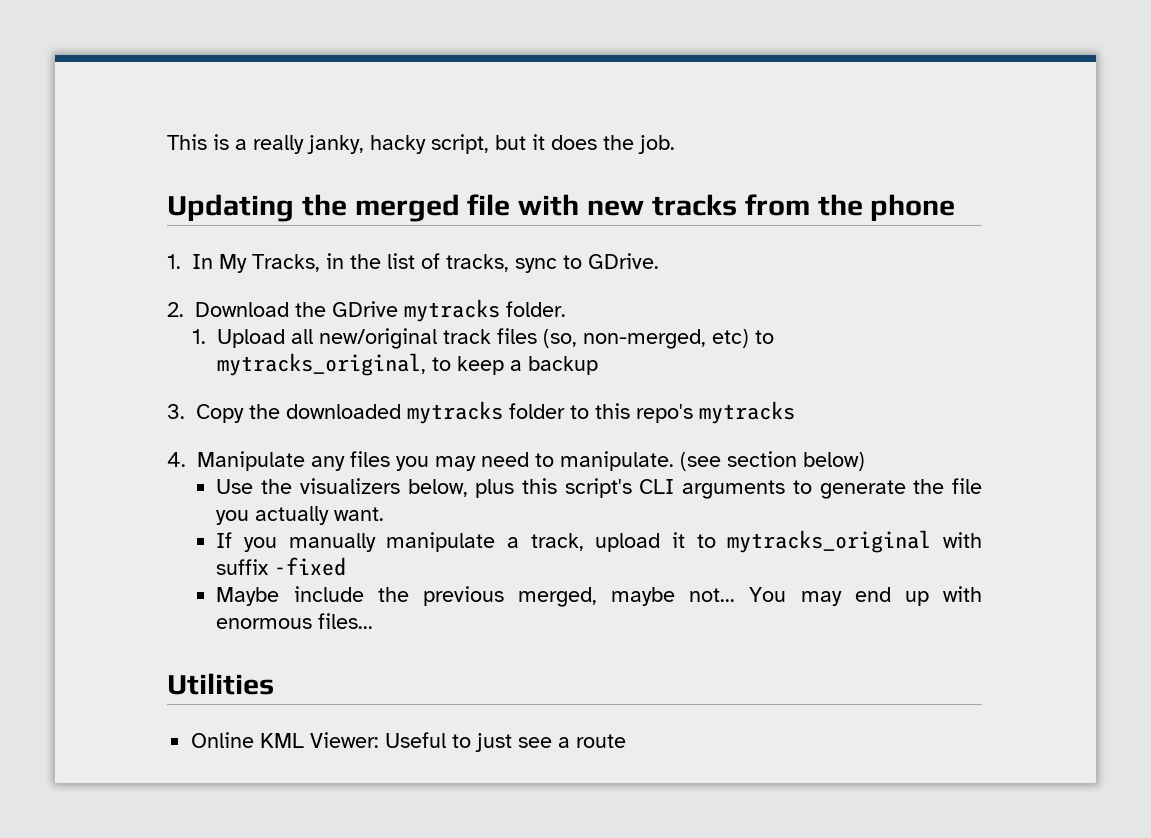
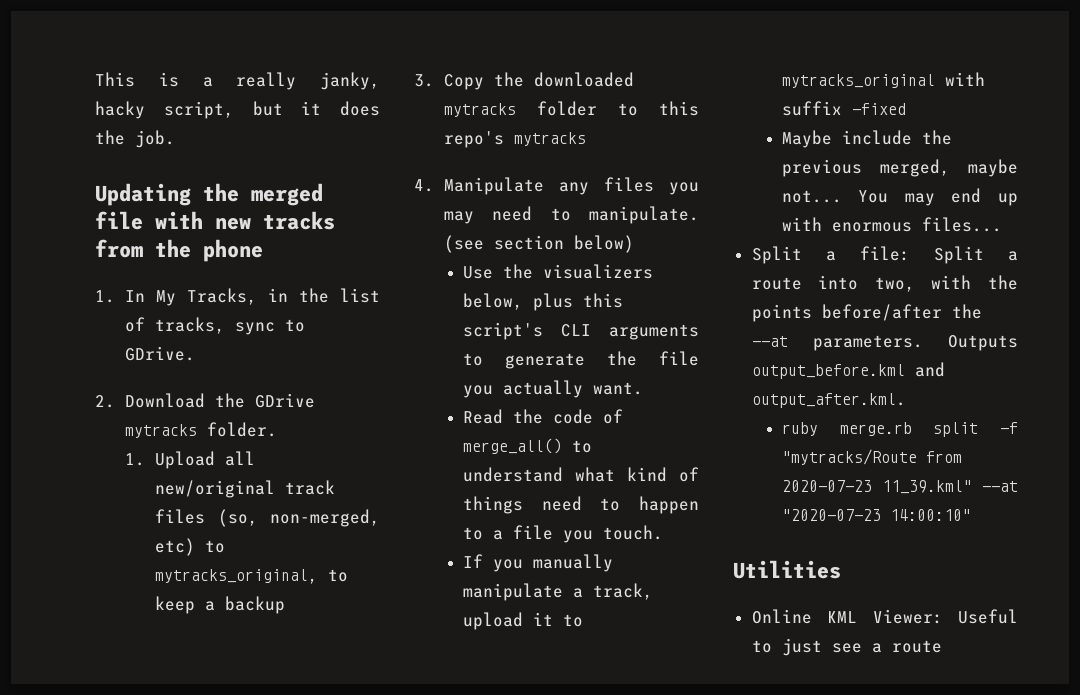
(385, 514) none -> [462,409,623,424] [462,438,592,454] [462,467,699,482] [462,496,699,514] [462,525,663,543] // Read the code of merge_all() to understand what kind of things need to happen to a file you touch.
(374, 621) none -> [751,246,1018,264] [751,275,1018,292] [751,304,982,322] [751,335,1018,351] [751,362,945,379] [751,393,906,408] [781,422,1018,437] [781,449,962,465] [781,480,1018,494] [781,509,971,521] // Split a file: Split a route into two, with the points before/after the --at parameters. Outputs output_before.kml and output_after.kml. // ruby merge.rb split -f "mytracks/Route from 2020-07-23 11_39.kml" --at "2020-07-23 14:00:10"

